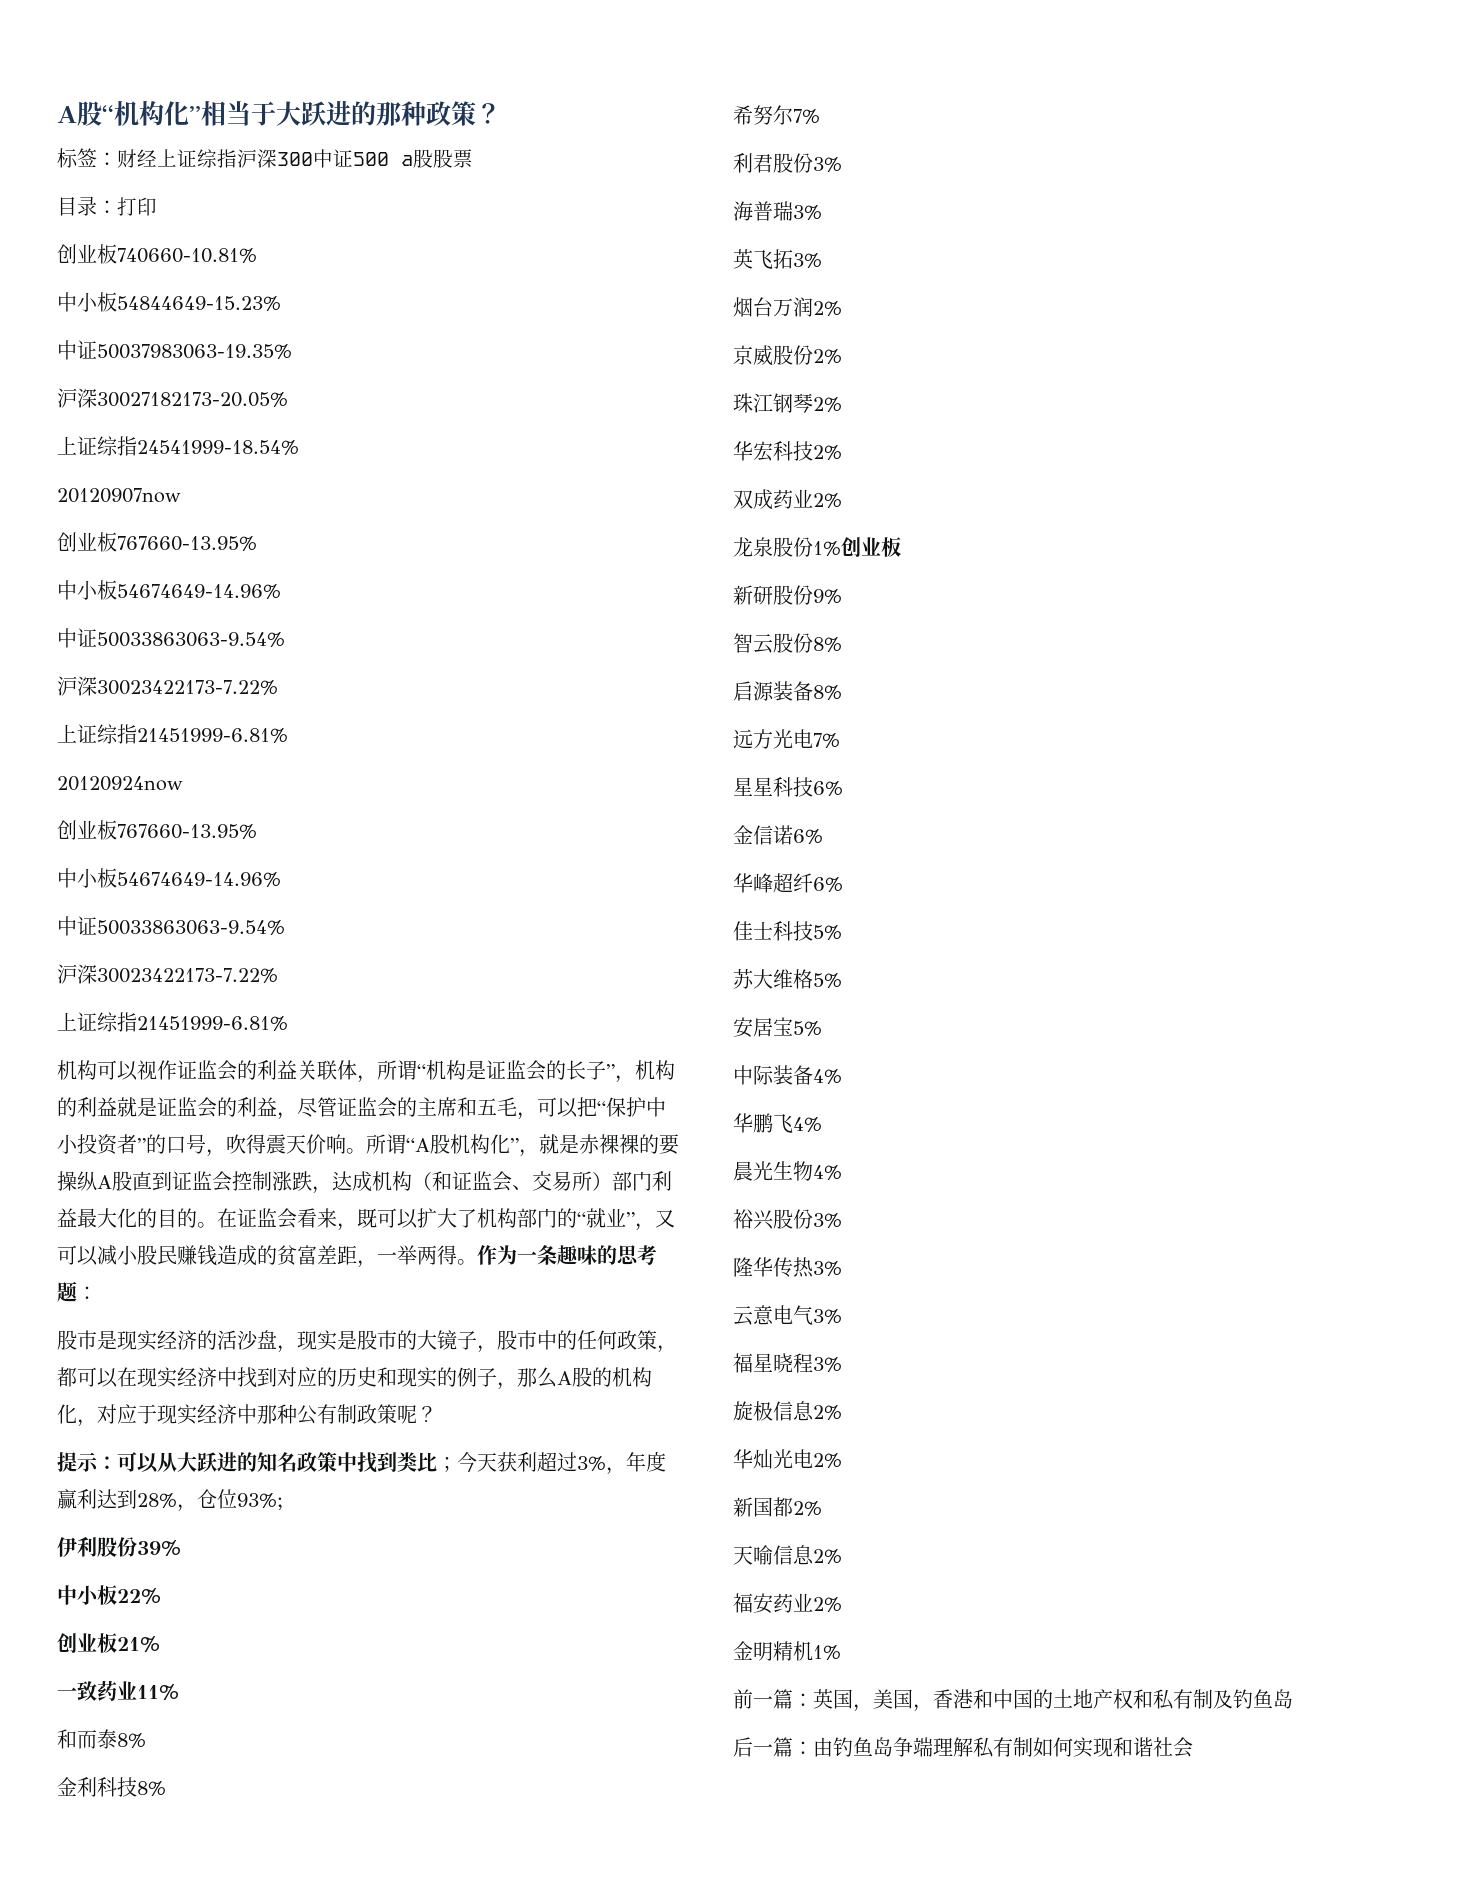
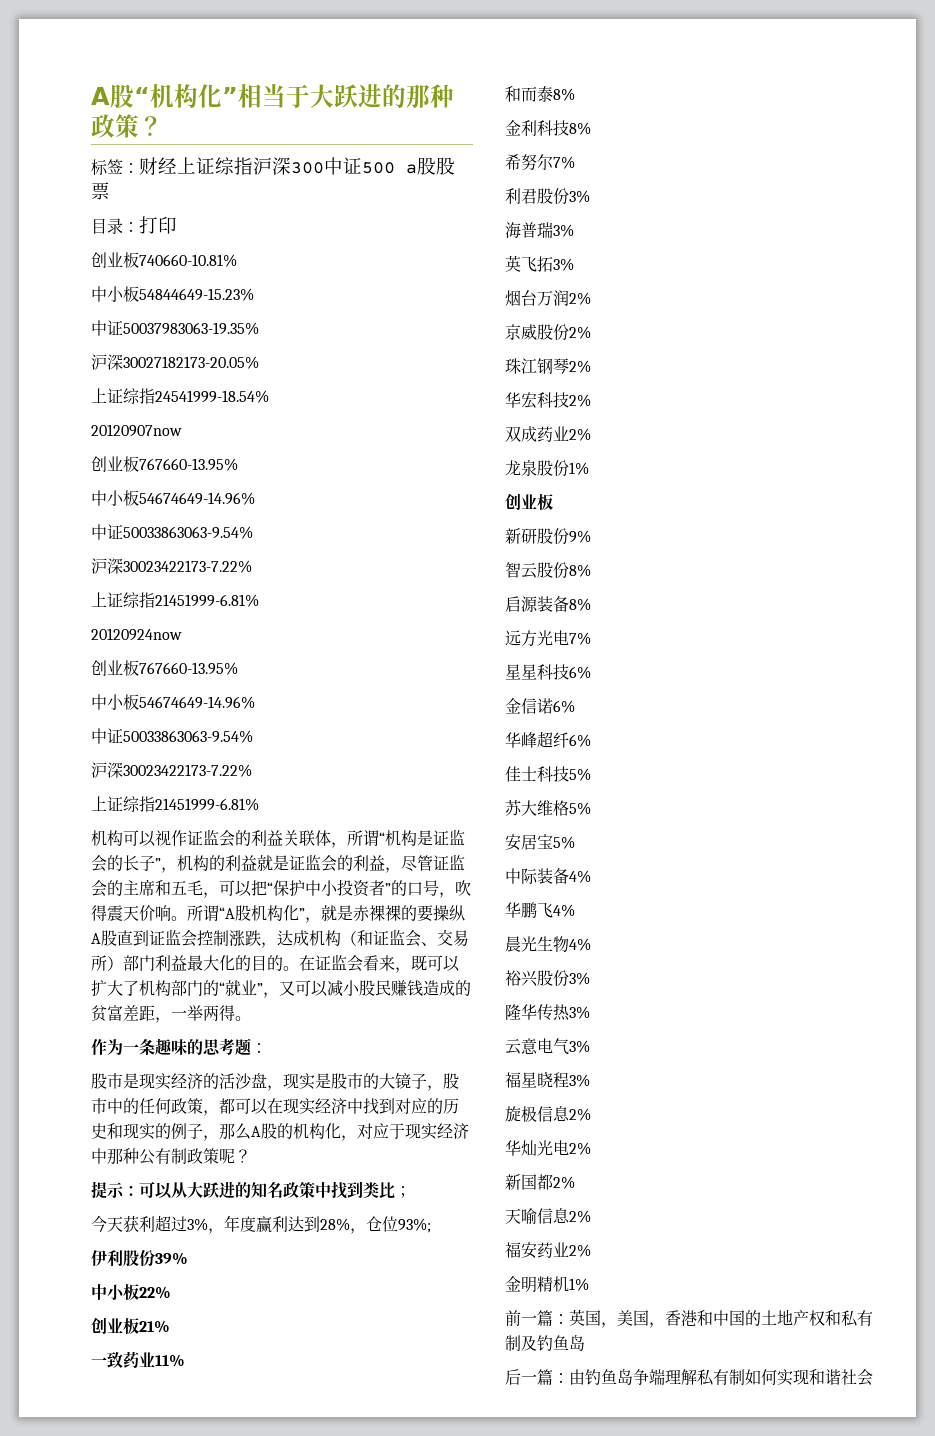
(477, 1262) none -> (251, 1018) //
(457, 1464) none -> (411, 1192) //
(841, 548) none -> (589, 468) //

